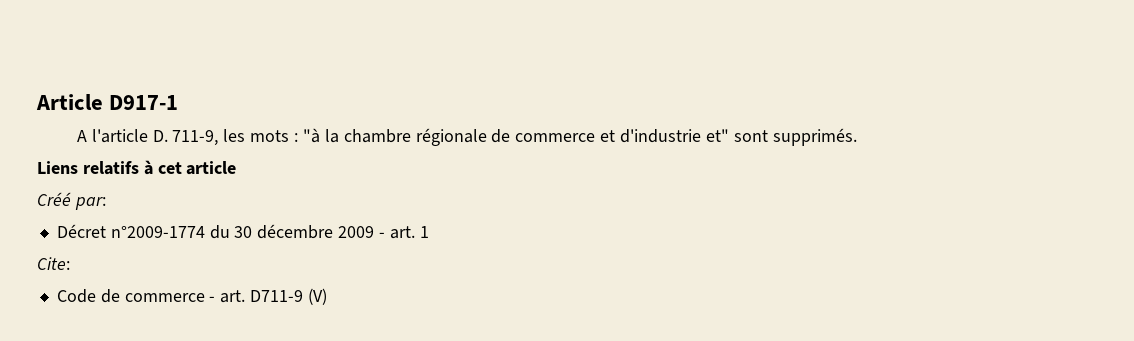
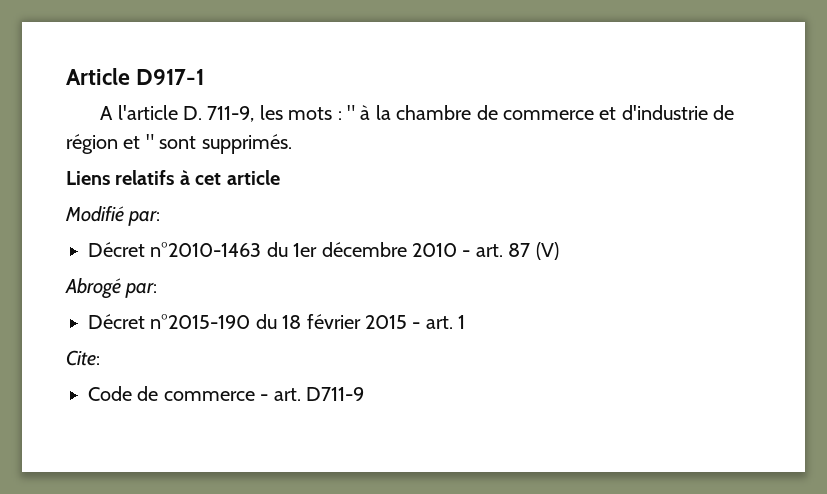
[302,128,320,143] "à -> [346,105,371,120] " à
[415,128,487,146] régionale -> (472, 112) none
[705,129,729,142] et" -> [713,105,735,120] [66,134,154,154] de région et "
[37,192,106,210] [56,224,375,239] Créé par: // Décret n°2009-1774 du 30 décembre 2009 -> [65,206,161,226] [88,242,559,260] [65,278,158,299] [88,314,407,329] Modifié par: // Décret n°2010-1463 du 1er décembre 2010 - art. 87 (V) // Abrogé par: // Décret n°2015-190 du 18 février 2015
[307,288,327,305] (V) -> (364, 394) none

